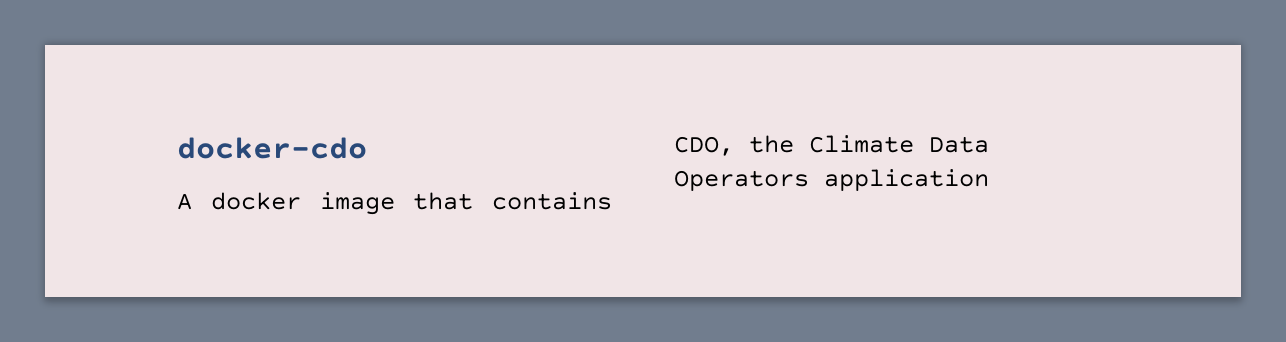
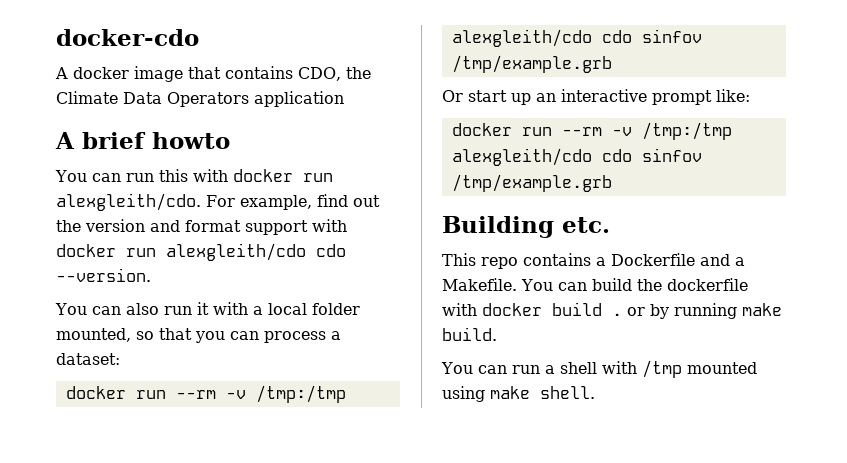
(989, 180) none -> [55,132,230,149] [55,169,333,182] [56,193,380,211] [56,219,347,235] [56,243,346,261] [56,268,151,282] [55,302,360,315] [56,328,341,343] [56,353,120,365] [65,385,346,403] [451,29,702,47] [451,55,612,73] [442,89,750,105] [451,122,732,140] [451,148,702,166] [451,174,612,192] [442,216,610,238] [442,253,745,269] [442,278,748,291] [442,302,782,319] [442,327,497,341] [441,360,757,378] [442,386,595,402] // A brief howto // You can run this with docker run alexgleith/cdo. For example, find out the version and format support with docker run alexgleith/cdo cdo --version. // You can also run it with a local folder mounted, so that you can process a dataset: // docker run --rm -v /tmp:/tmp alexgleith/cdo cdo sinfov /tmp/example.grb // Or start up an interactive prompt like: // docker run --rm -v /tmp:/tmp alexgleith/cdo cdo sinfov /tmp/example.grb // Building etc. // This repo contains a Dockerfile and a Makefile. You can build the dockerfile with docker build . or by running make build. // You can run a shell with /tmp mounted using make shell.

